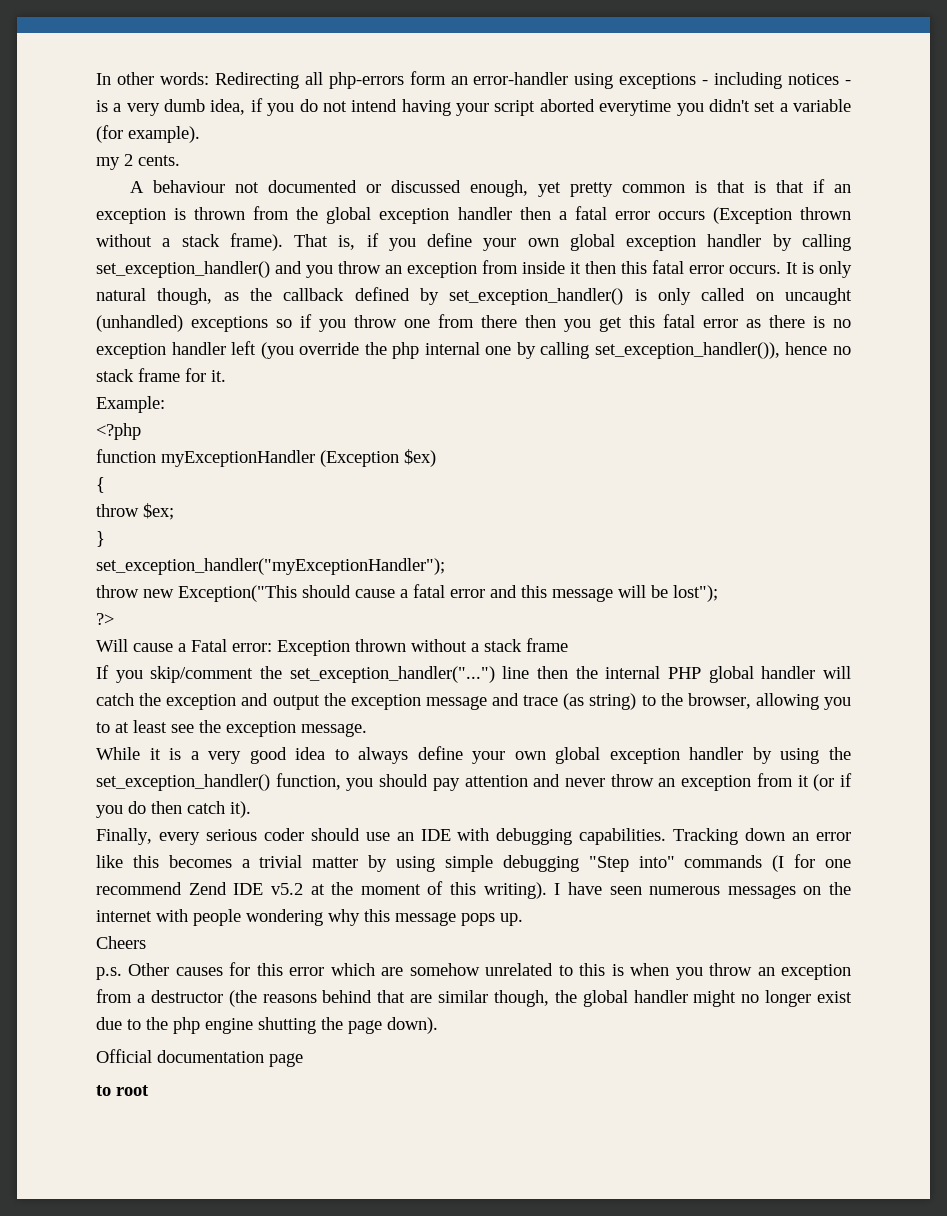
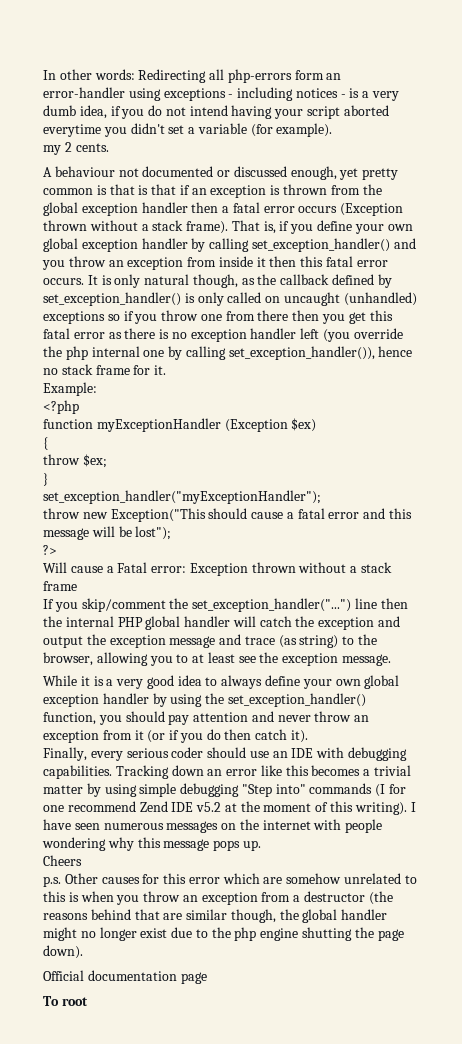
[96,1085,111,1096] to -> [43,996,59,1006] To

